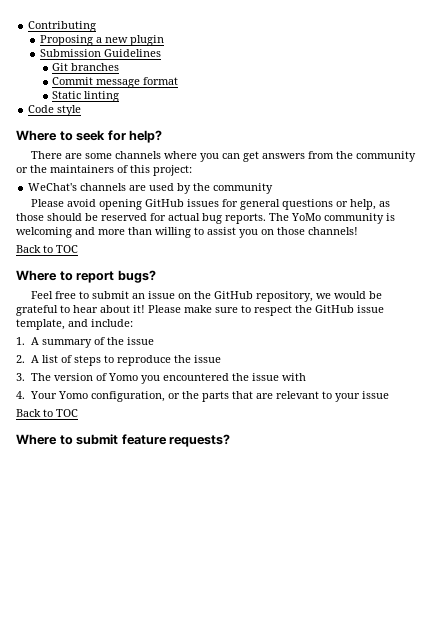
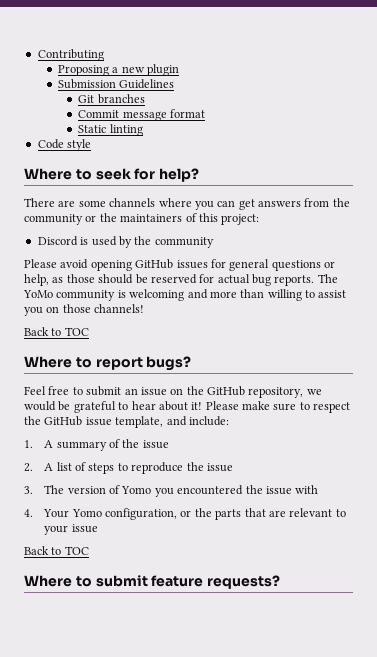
[28,183,147,191] WeChat's channels are -> [37,236,89,246] Discord is

